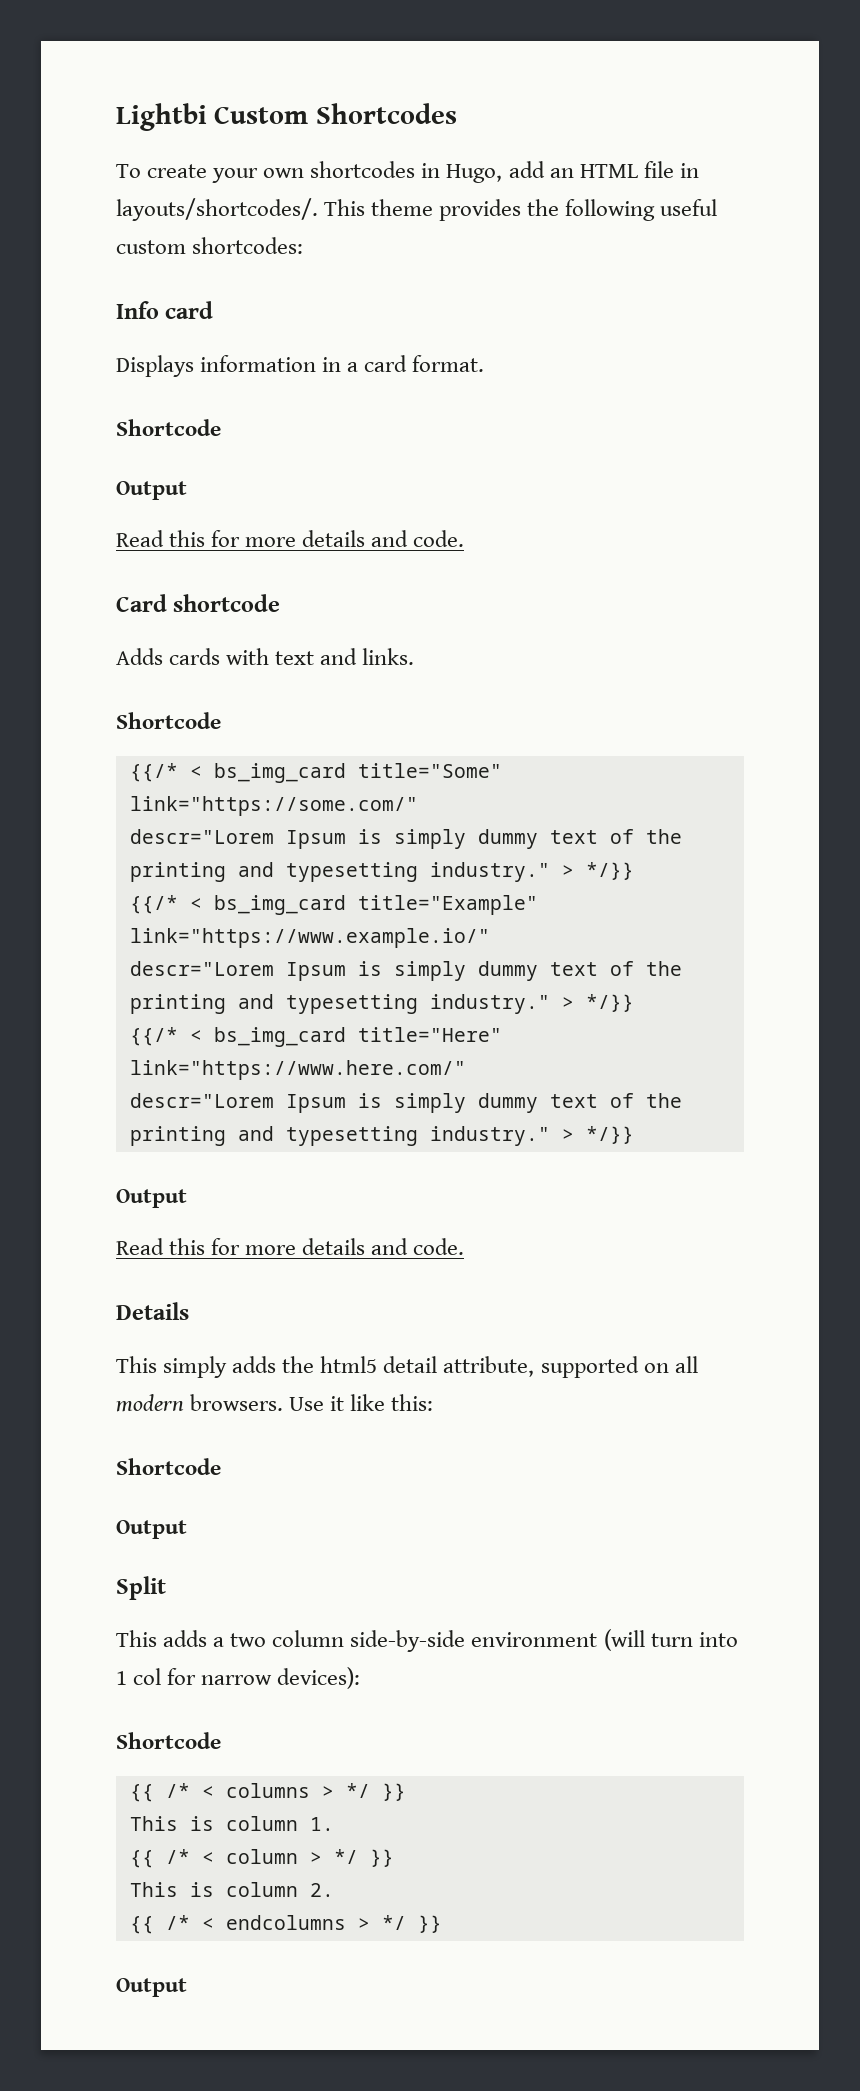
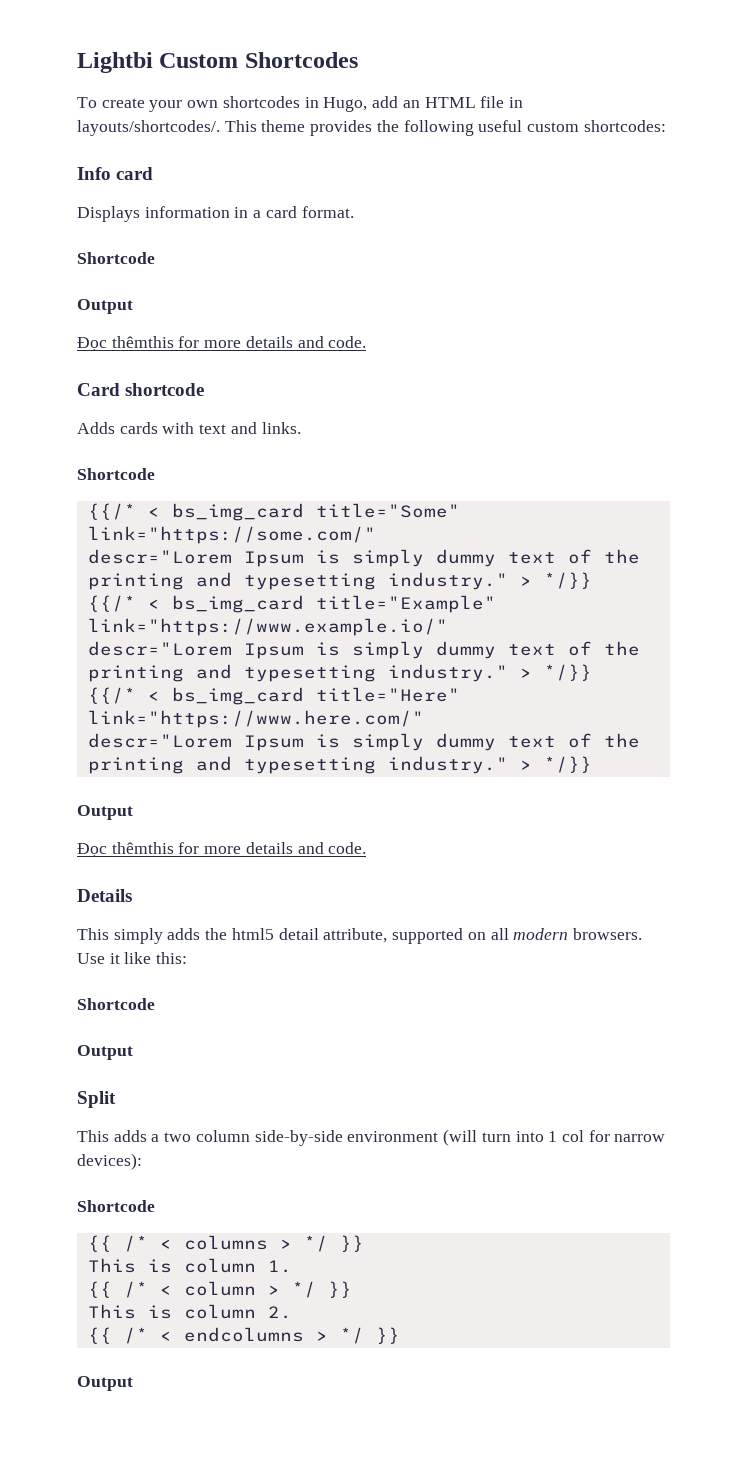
[116,530,206,547] Read this -> [77,336,174,351] Đọc thêmthis
[116,1238,206,1255] Read this -> [77,842,174,857] Đọc thêmthis

